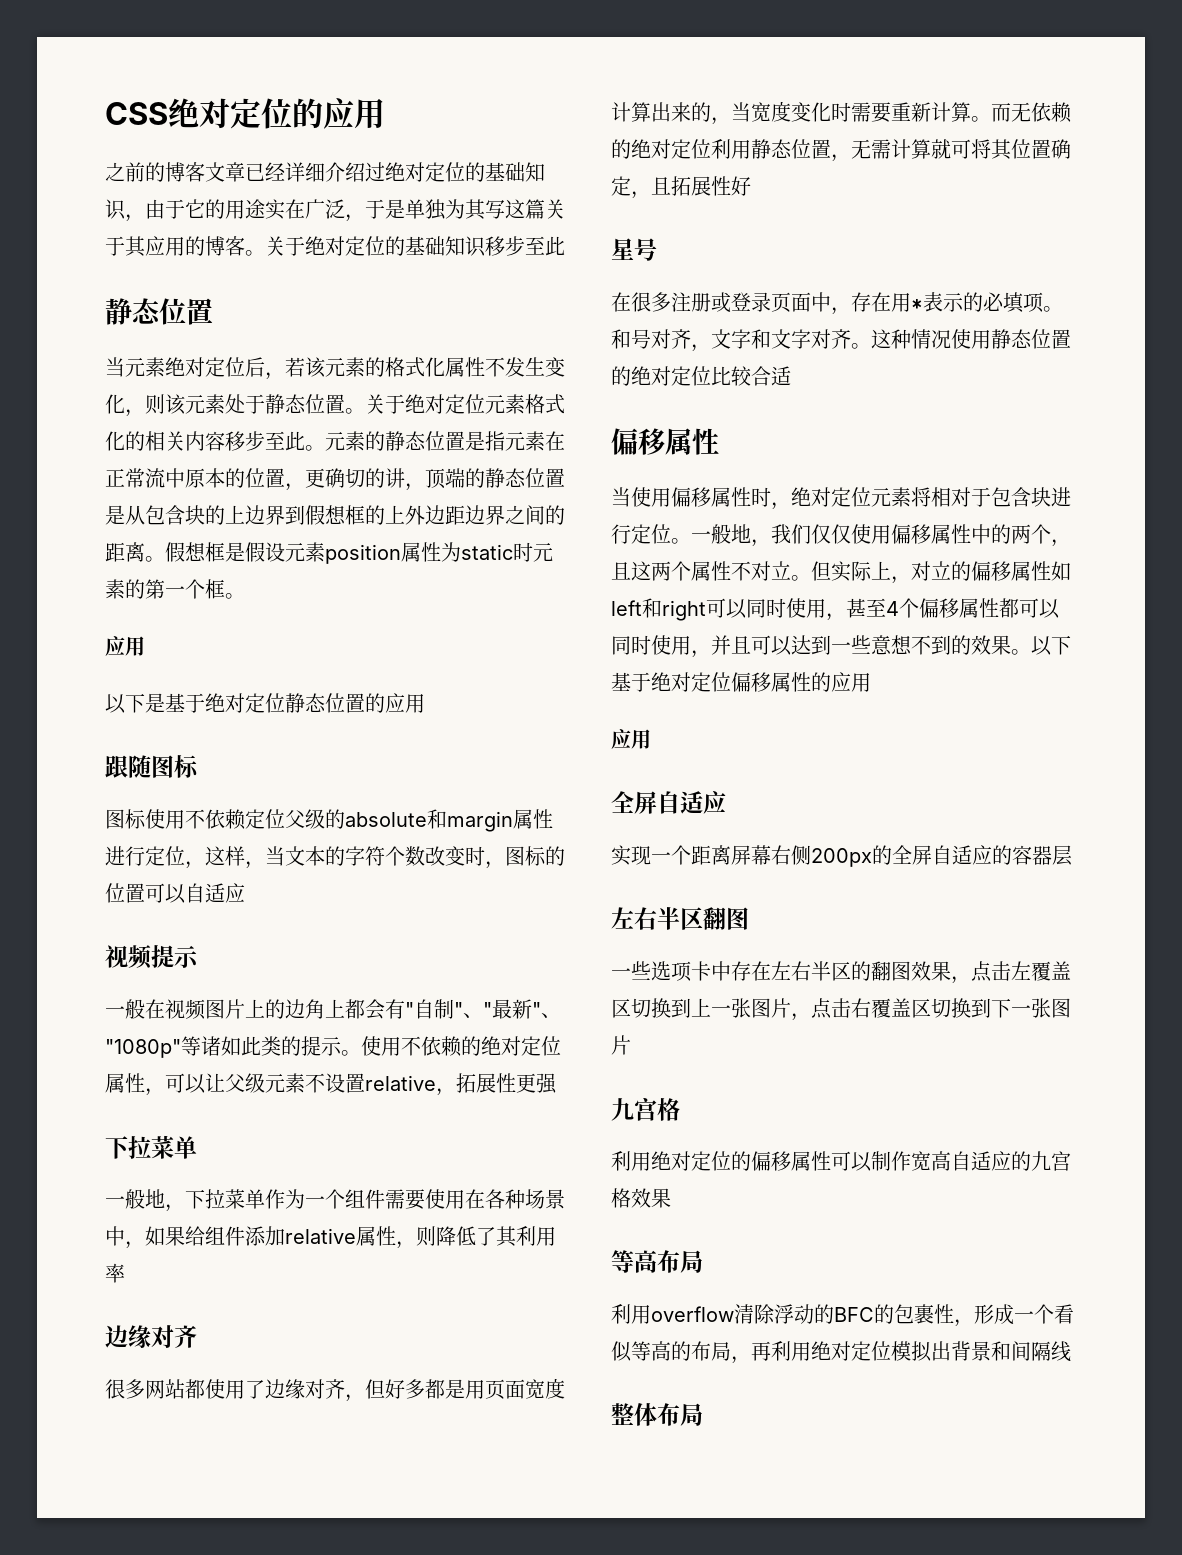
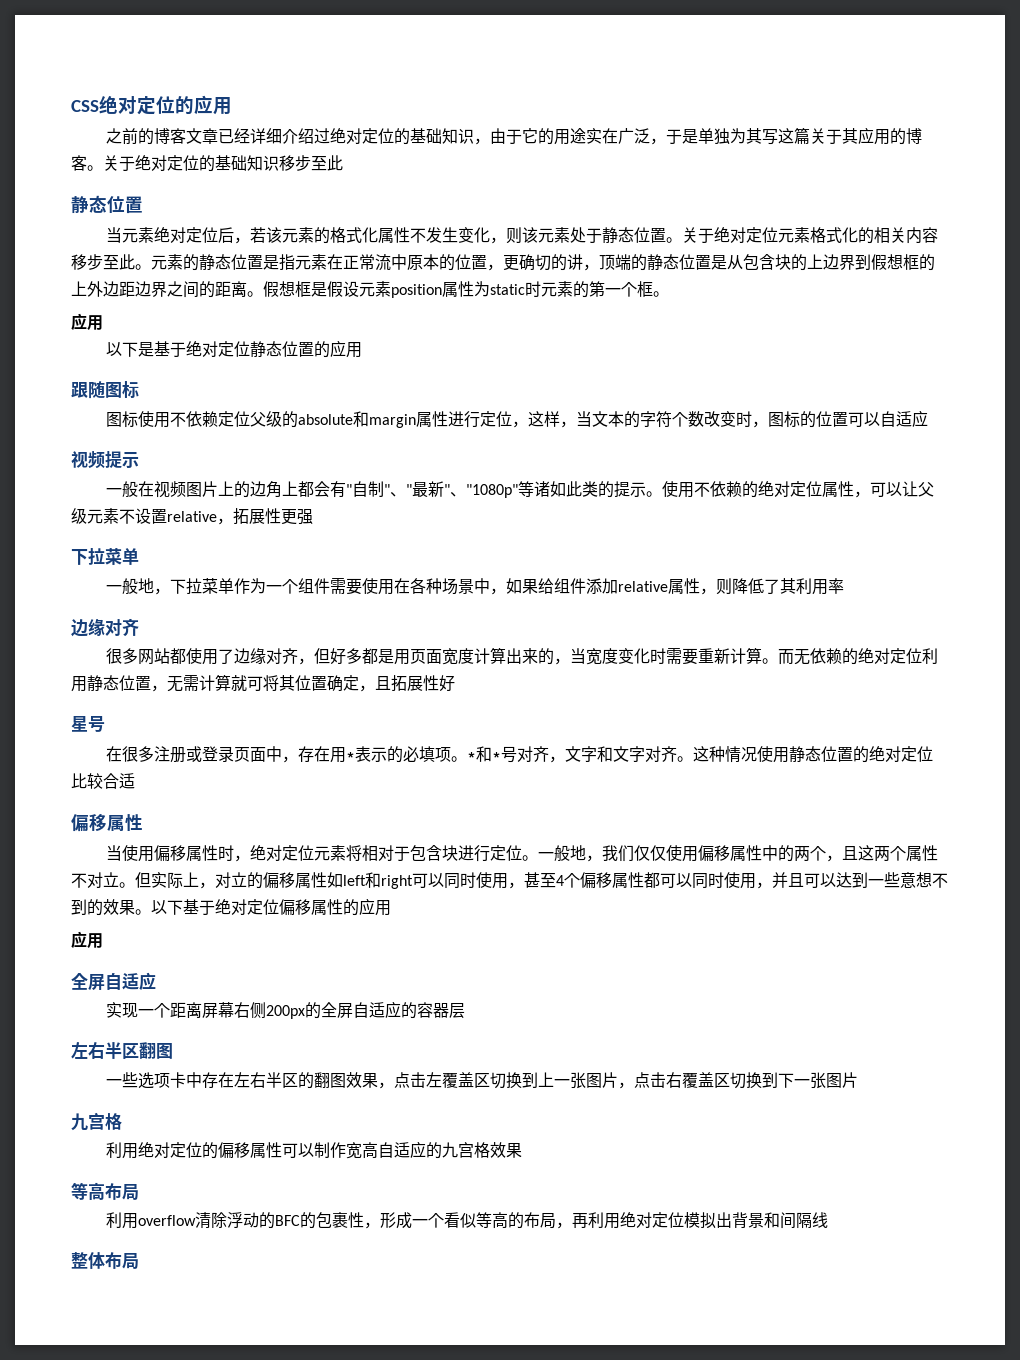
[611,329,631,349] 和 -> [467,746,502,762] *和*

